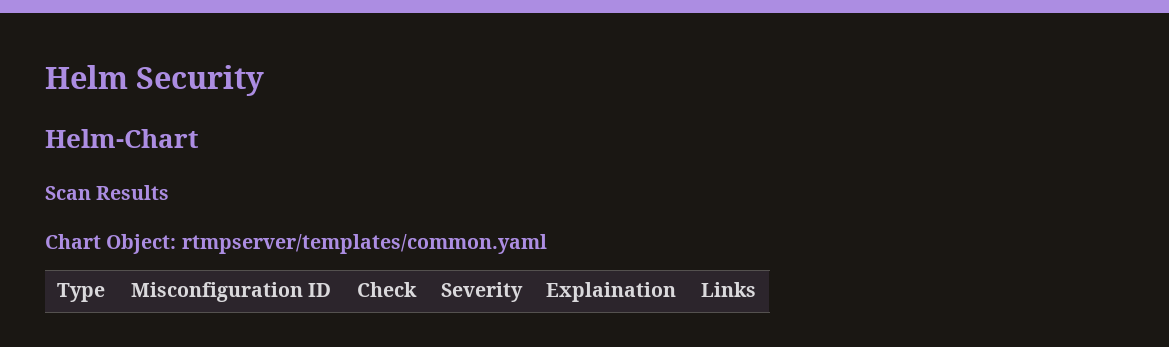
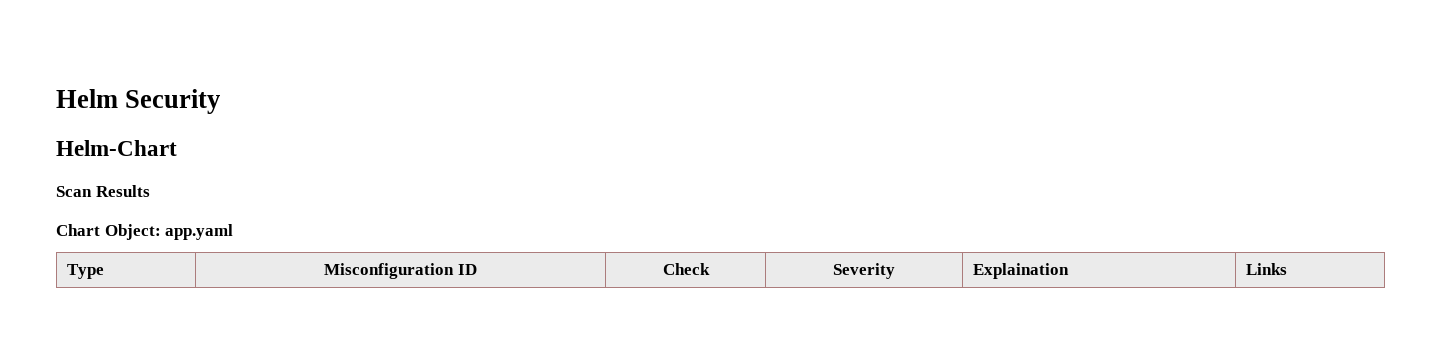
[181,234,547,254] rtmpserver/templates/common.yaml -> [165,224,234,240] app.yaml

